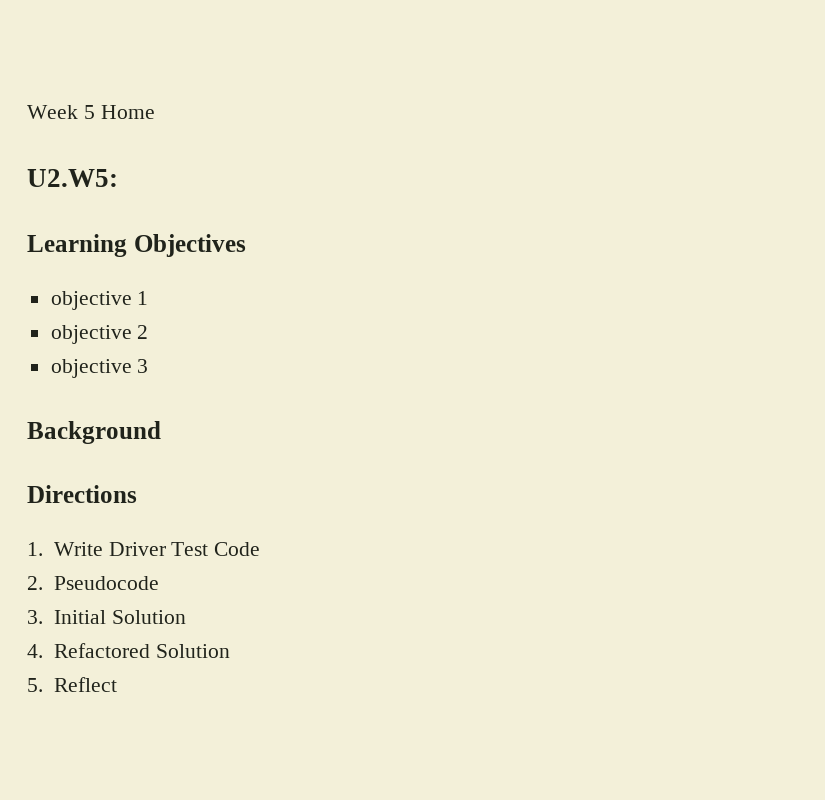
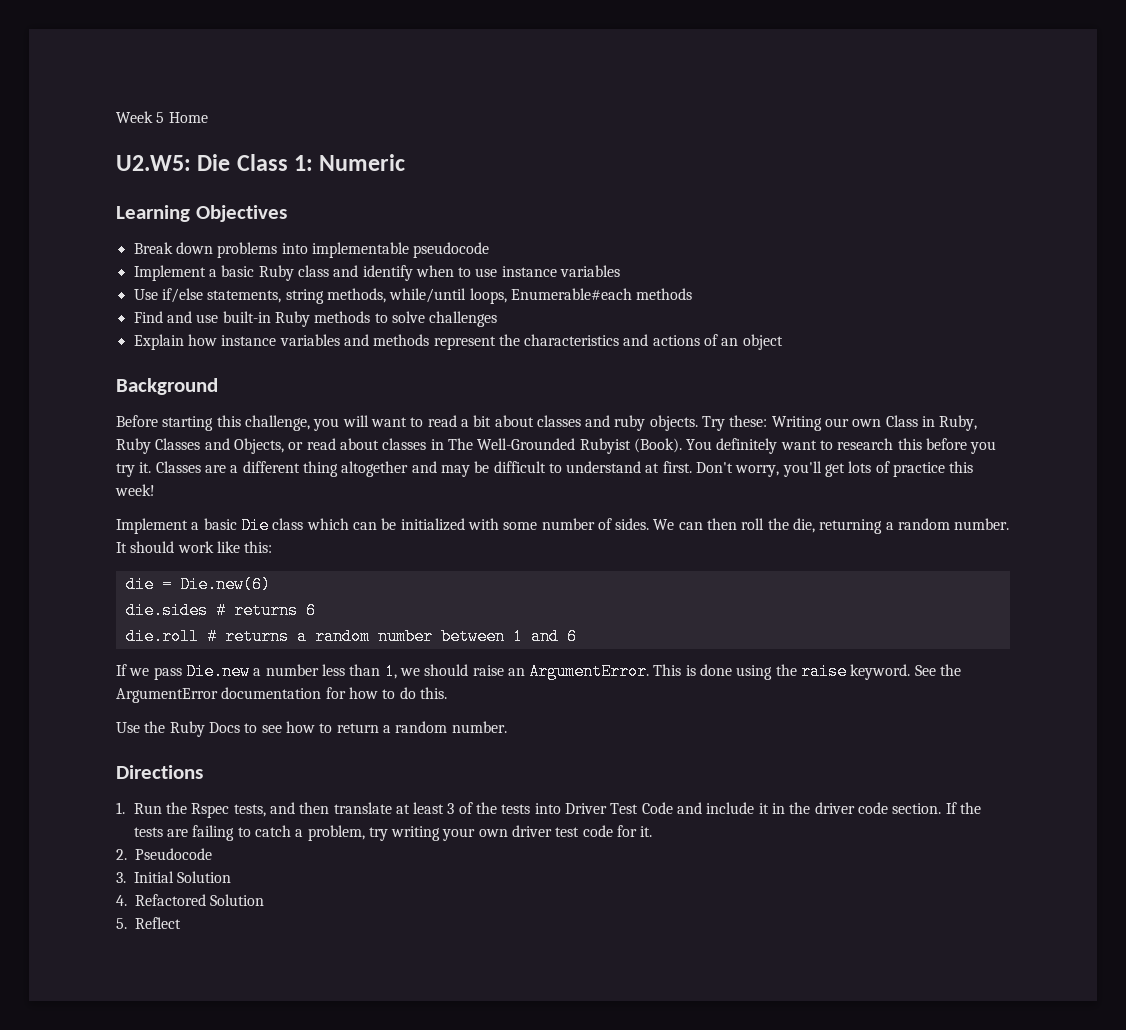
[27,234,246,257] [50,291,149,310] [50,325,149,344] [50,359,149,378] [27,421,161,444] [27,485,137,503] [27,542,261,556] // Learning Objectives // objective 1 // objective 2 // objective 3 // Background // Directions // 1. Write Driver Test Code -> [197,154,406,171] [116,205,287,222] [133,242,490,258] [133,265,621,281] [133,288,693,304] [133,311,498,327] [133,334,783,350] [116,378,218,395] [116,415,978,431] [116,438,997,454] [116,461,974,477] [115,484,155,496] [116,517,1010,534] [116,541,273,553] [125,576,271,593] [125,602,316,619] [125,628,577,645] [116,663,962,680] [116,687,447,703] [116,721,507,737] [116,765,203,779] [116,802,981,818] [133,825,653,841] Die Class 1: Numeric // Learning Objectives // Break down problems into implementable pseudocode // Implement a basic Ruby class and identify when to use instance variables // Use if/else statements, string methods, while/until loops, Enumerable#each methods // Find and use built-in Ruby methods to solve challenges // Explain how instance variables and methods represent the characteristics and actions of an object // Background // Before starting this challenge, you will want to read a bit about classes and ruby objects. Try these: Writing our own Class in Ruby, Ruby Classes and Objects, or read about classes in The Well-Grounded Rubyist (Book). You definitely want to research this before you try it. Classes are a different thing altogether and may be difficult to understand at first. Don't worry, you'll get lots of practice this week! // Implement a basic Die class which can be initialized with some number of sides. We can then roll the die, returning a random number. It should work like this: // die = Die.new(6) // die.sides # returns 6 // die.roll # returns a random number between 1 and 6 // If we pass Die.new a number less than 1, we should raise an ArgumentError. This is done using the raise keyword. See the ArgumentError documentation for how to do this. // Use the Ruby Docs to see how to return a random number. // Directions // 1. Run the Rspec tests, and then translate at least 3 of the tests into Driver Test Code and include it in the driver code section. If the tests are failing to catch a problem, try writing your own driver test code for it.

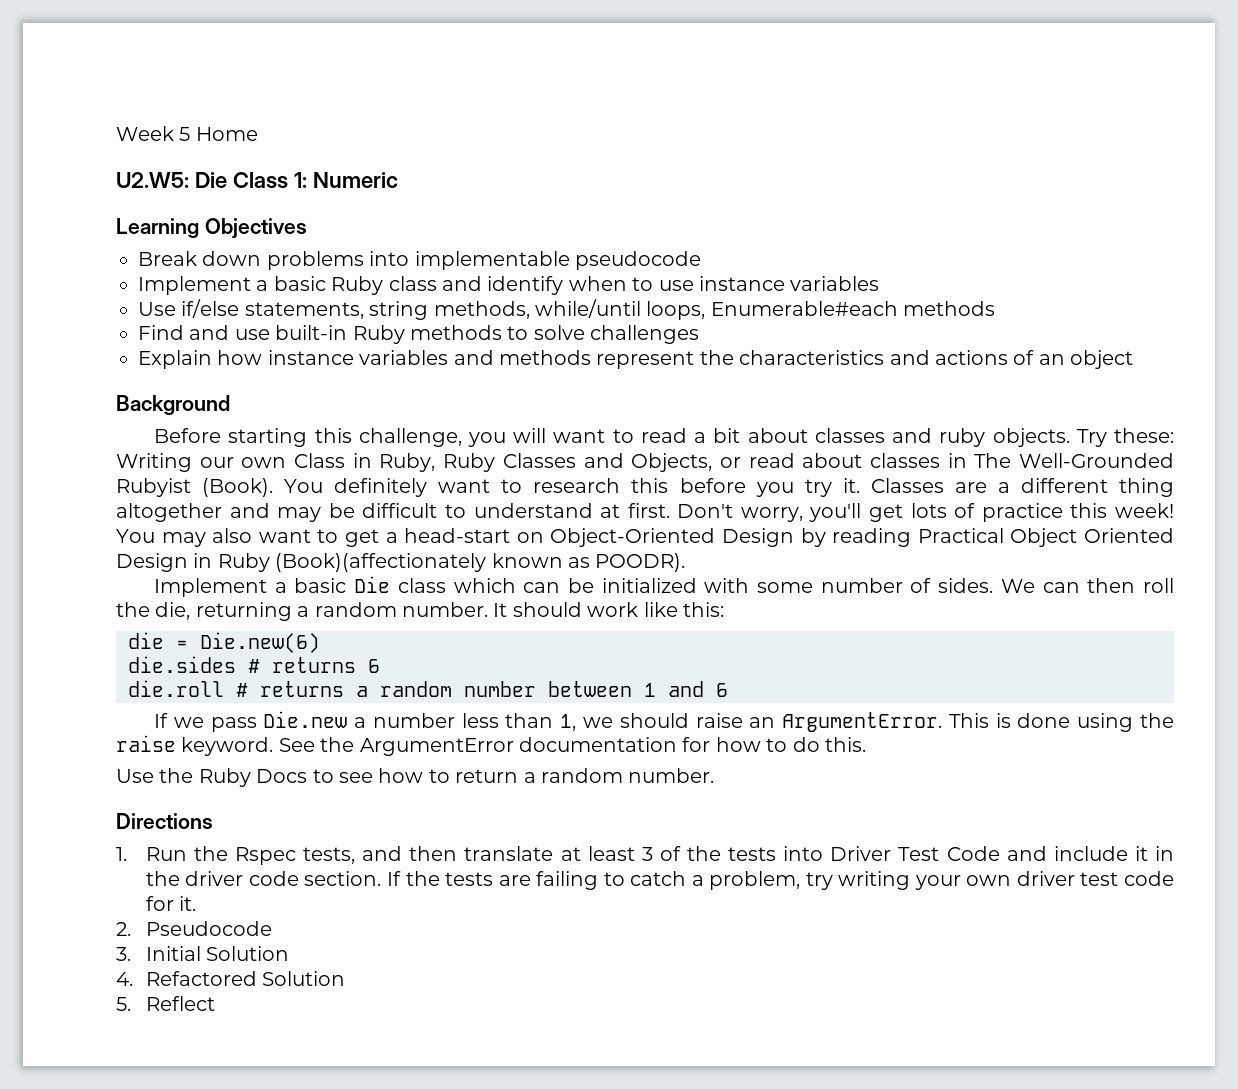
(155, 490) none -> [116,528,1175,547] [116,553,686,572] You may also want to get a head-start on Object-Oriented Design by reading Practical Object Oriented Design in Ruby (Book)(affectionately known as POODR).

